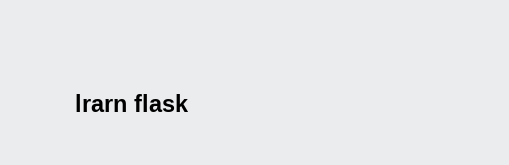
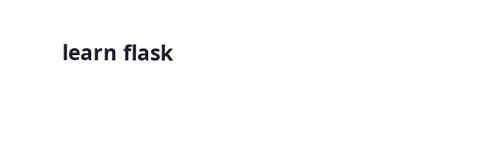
[75,94,127,112] lrarn -> [62,44,118,61] learn

